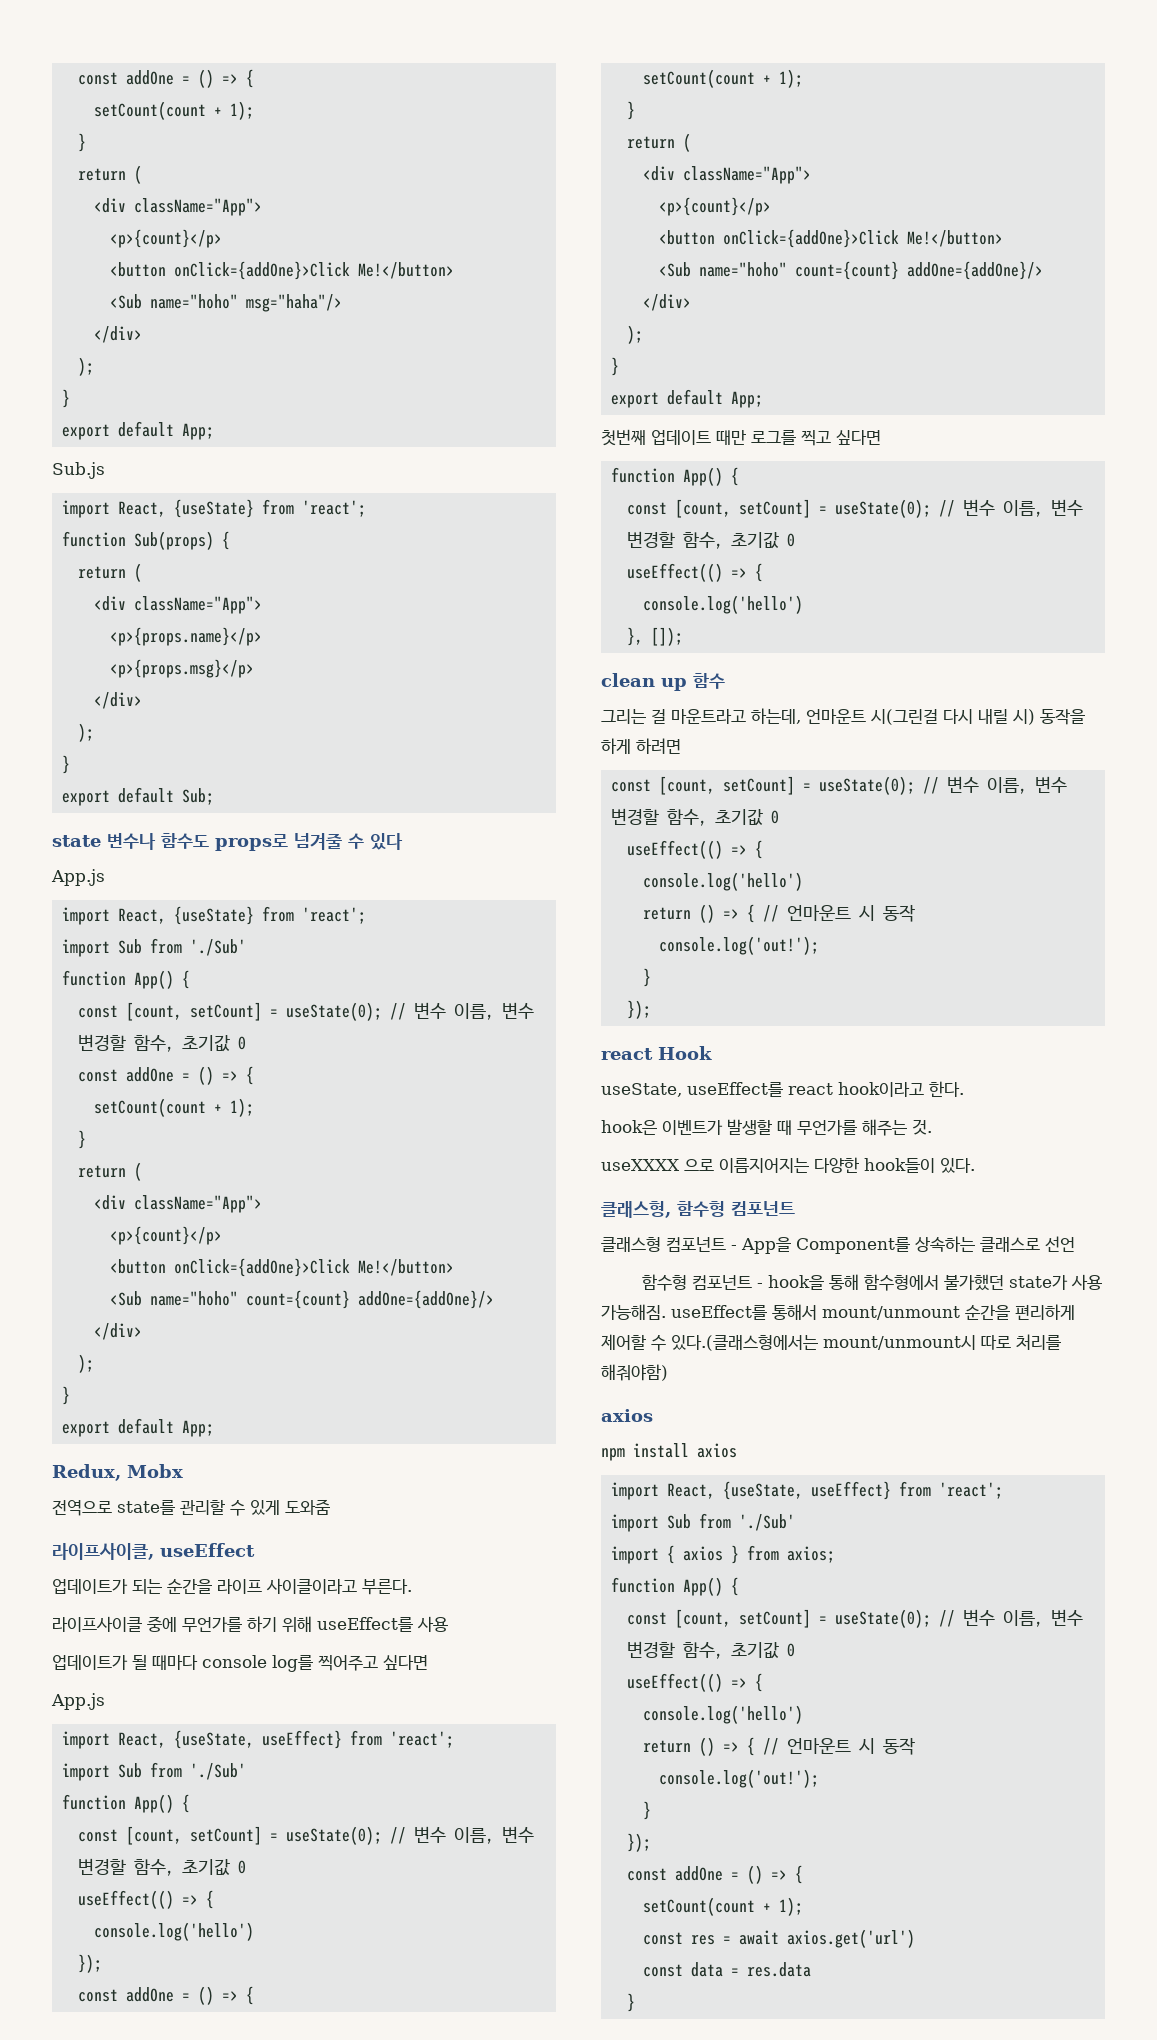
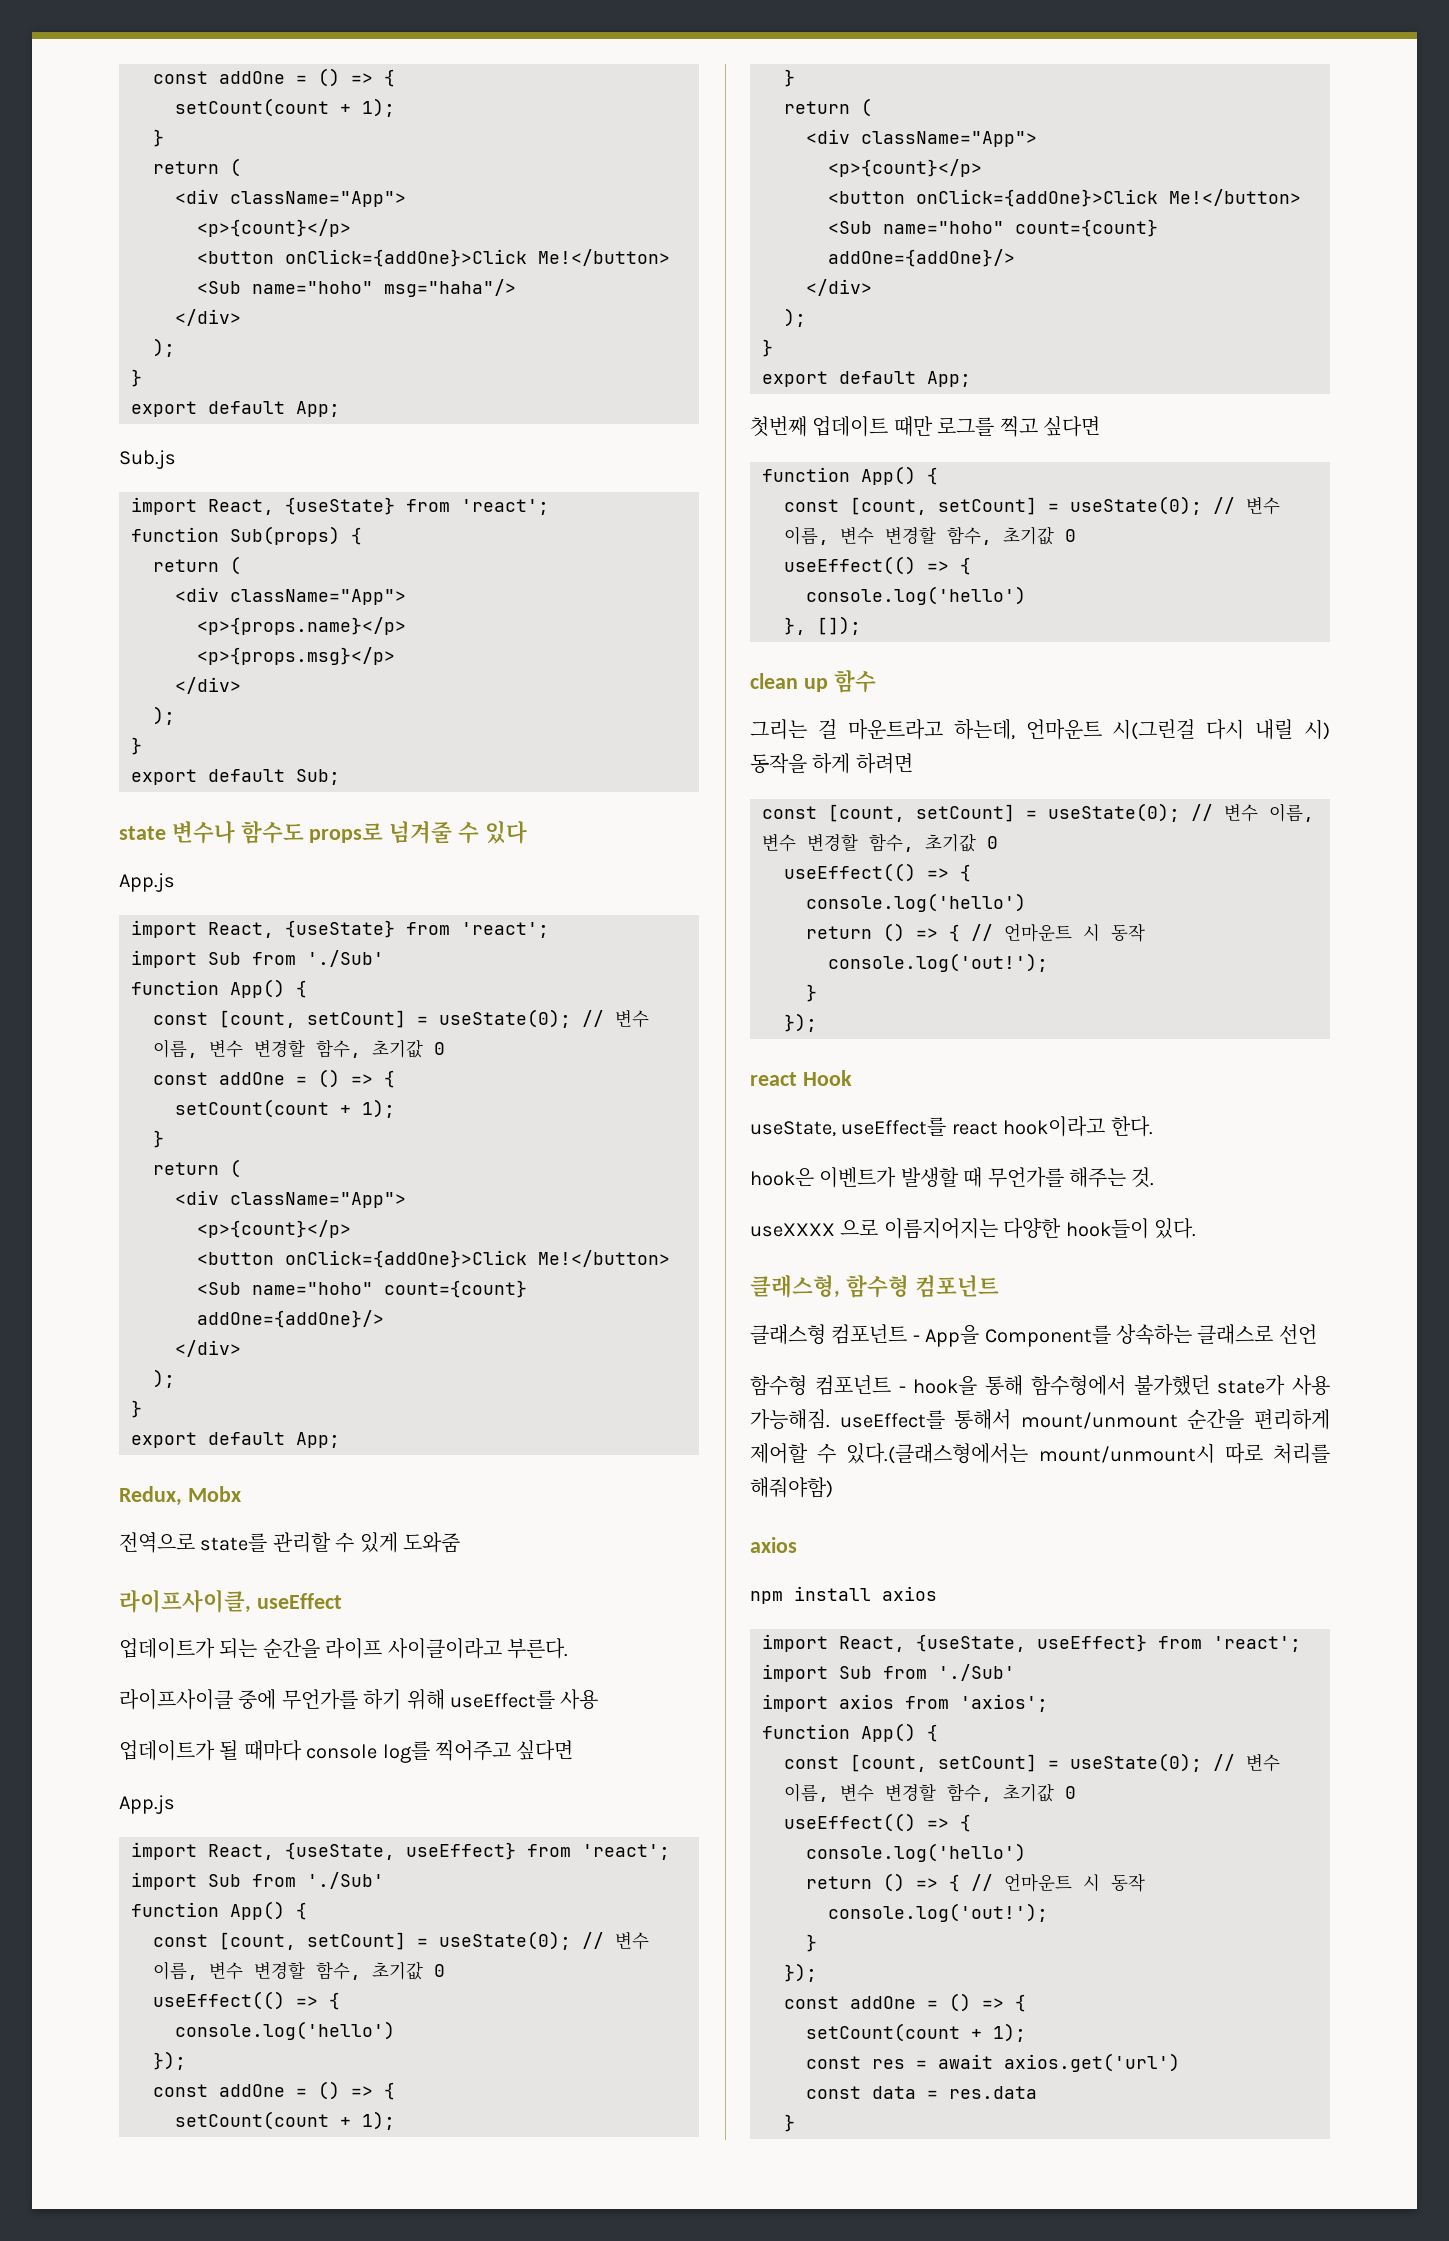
[667,1545,836,1564] { axios } from axios; -> [839,1694,1048,1712] axios from 'axios';

